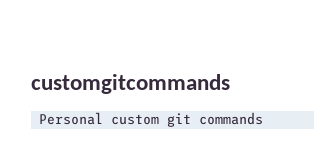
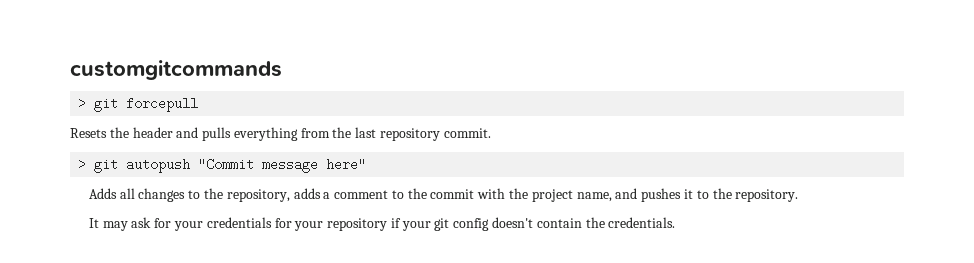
[39,112,264,127] Personal custom git commands -> [78,97,199,112] [70,127,491,141] [78,158,367,173] [88,188,799,202] [88,217,676,231] > git forcepull // Resets the header and pulls everything from the last repository commit. // > git autopush "Commit message here" // Adds all changes to the repository, adds a comment to the commit with the project name, and pushes it to the repository. // It may ask for your credentials for your repository if your git config doesn't contain the credentials.

